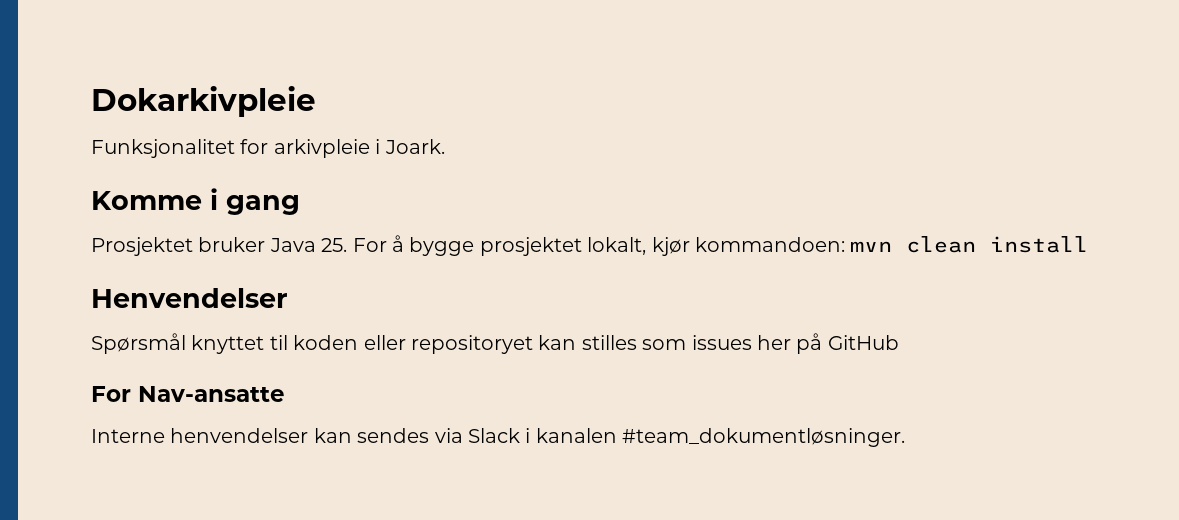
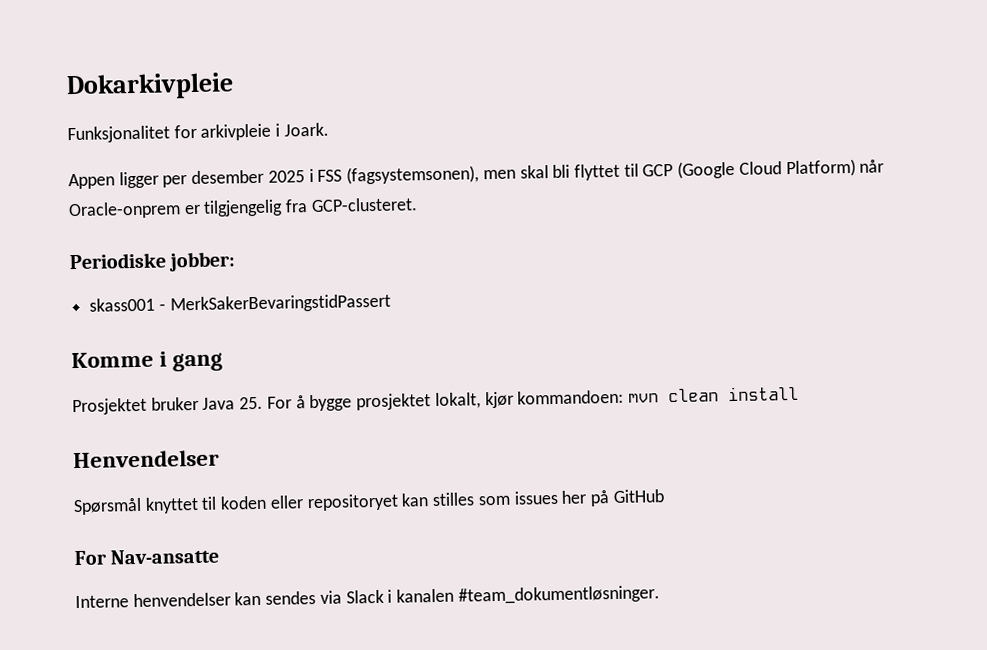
(445, 146) none -> [68,158,885,190] [68,197,418,220] [69,251,237,272] [89,293,391,314] // Appen ligger per desember 2025 i FSS (fagsystemsonen), men skal bli flyttet til GCP (Google Cloud Platform) når Oracle-onprem er tilgjengelig fra GCP-clusteret. // Periodiske jobber: // skass001 - MerkSakerBevaringstidPassert

